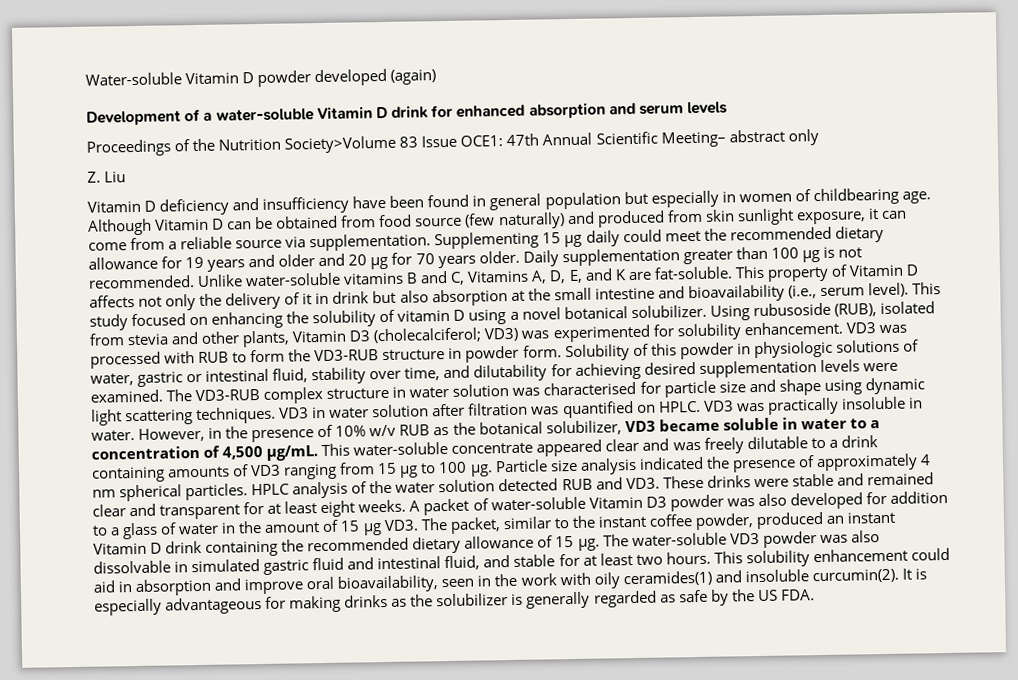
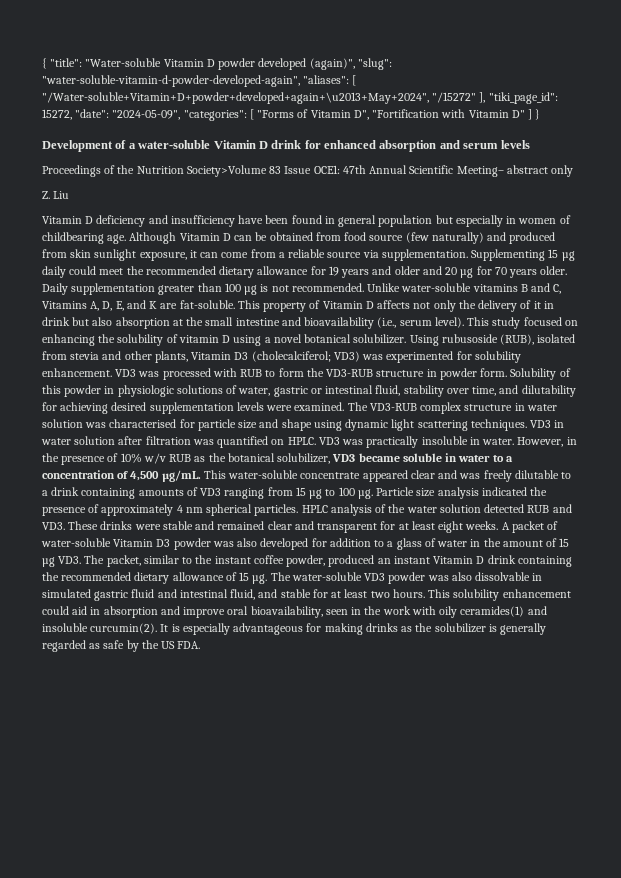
[85,72,182,86] Water-soluble -> [42,58,162,69] { "title": "Water-soluble
[390,69,437,85] (again) -> [309,58,392,70] [42,75,357,87] [42,92,558,104] [42,109,541,121] (again)", "slug": "water-soluble-vitamin-d-powder-developed-again", "aliases": [ "/Water-soluble+Vitamin+D+powder+developed+again+\u2013+May+2024", "/15272" ], "tiki_page_id": 15272, "date": "2024-05-09", "categories": [ "Forms of Vitamin D", "Fortification with Vitamin D" ] }

